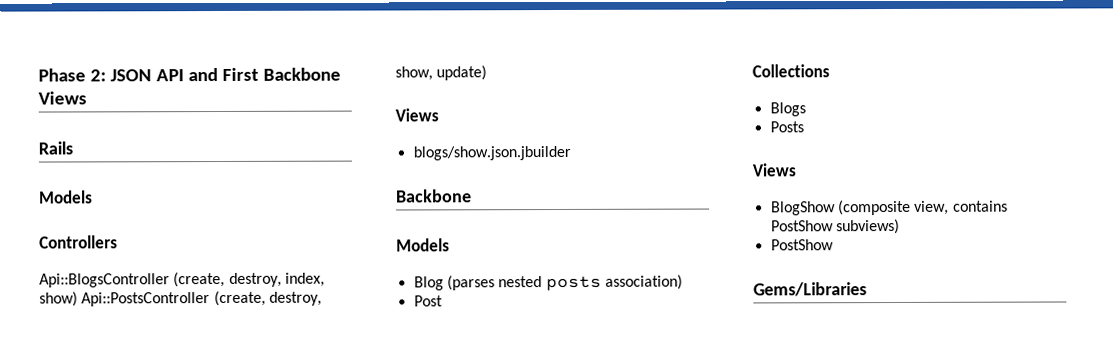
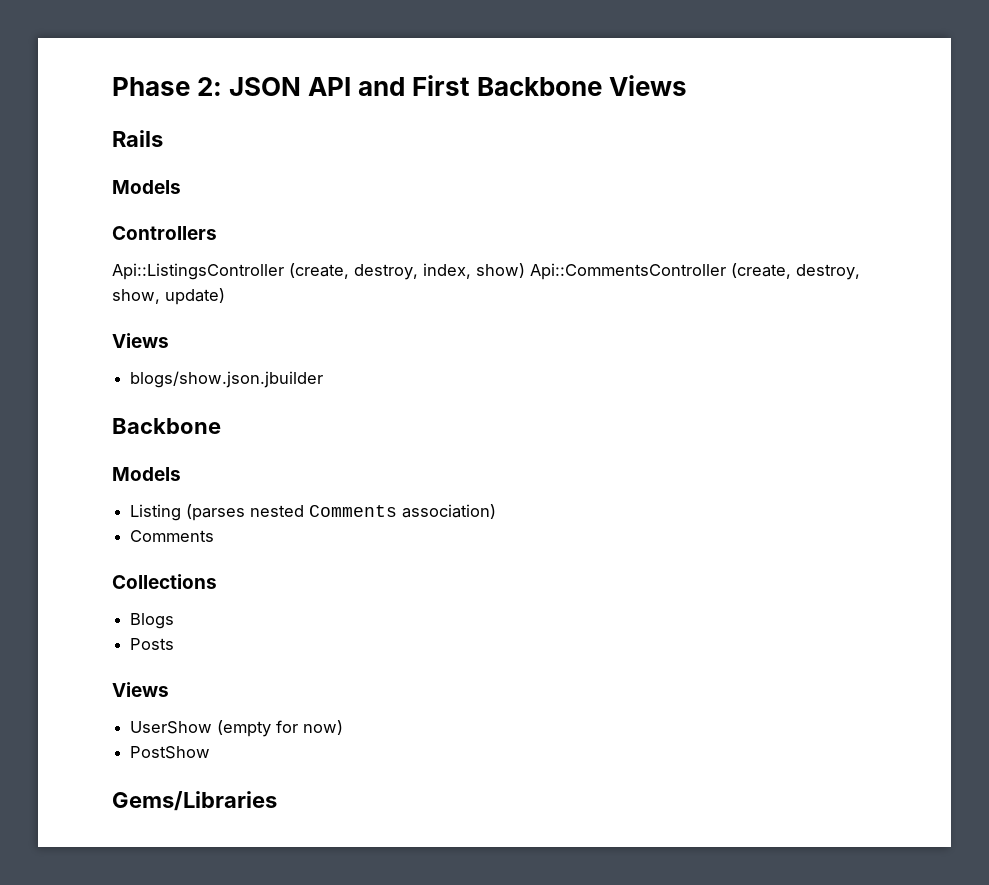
[39,273,170,288] Api::BlogsController -> [112,263,284,280] Api::ListingsController
[81,292,211,307] Api::PostsController -> [530,263,726,280] Api::CommentsController
[413,276,444,291] Blog -> [130,504,182,521] Listing
[545,275,602,292] posts -> [309,505,398,517] Comments
[413,295,443,307] Post -> [130,530,215,542] Comments
[770,199,1008,216] [770,218,900,235] BlogShow (composite view, contains PostShow subviews) -> [130,720,344,737] UserShow (empty for now)

